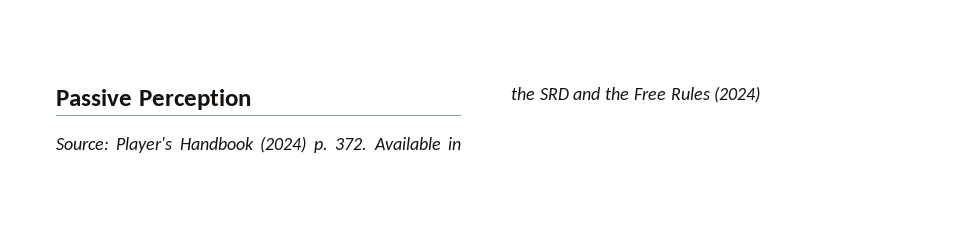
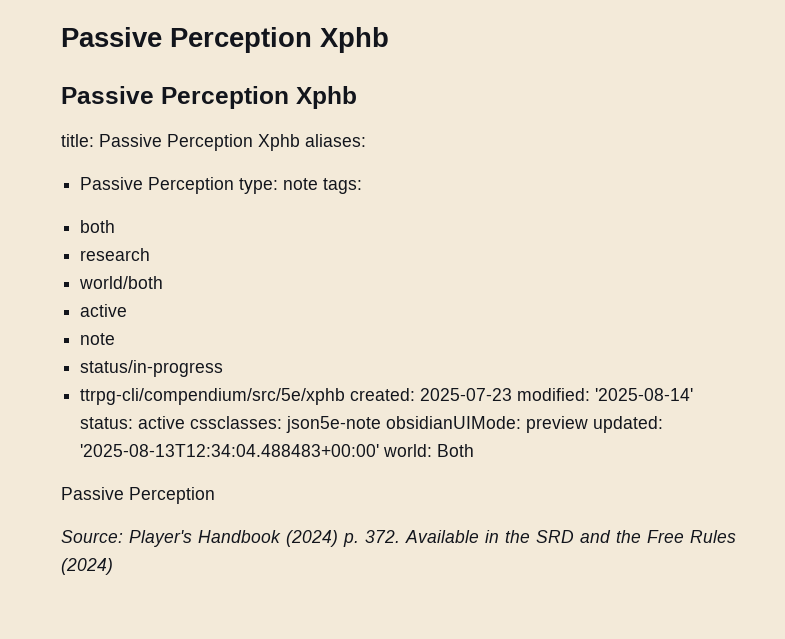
[56,89,251,110] Passive Perception -> [61,27,389,53] [61,86,357,109] [61,134,366,151] [80,177,363,194] [80,220,116,233] [80,248,151,261] [79,276,164,289] [80,304,128,317] [80,333,116,345] [80,360,224,377] [80,388,694,405] [80,416,664,433] [80,444,475,457] [61,487,215,504] Passive Perception Xphb // Passive Perception Xphb // title: Passive Perception Xphb aliases: // Passive Perception type: note tags: // both // research // world/both // active // note // status/in-progress // ttrpg-cli/compendium/src/5e/xphb created: 2025-07-23 modified: '2025-08-14' status: active cssclasses: json5e-note obsidianUIMode: preview updated: '2025-08-13T12:34:04.488483+00:00' world: Both // Passive Perception

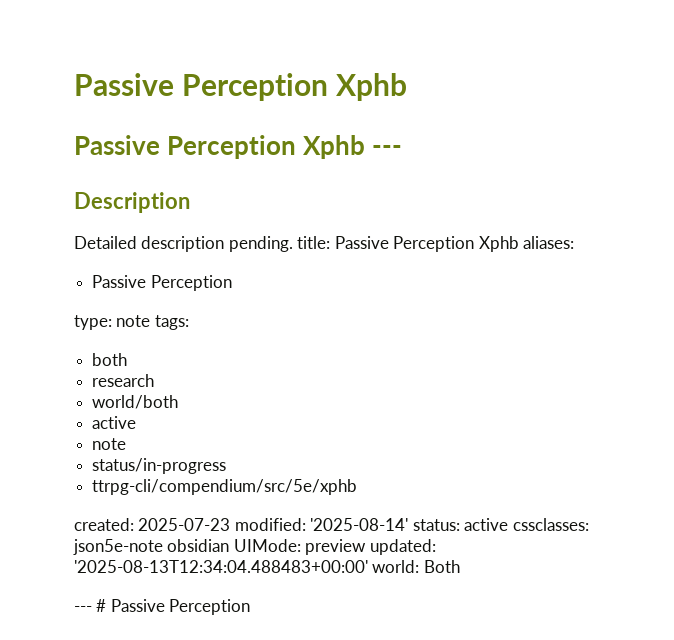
(357, 97) // -> [372,145,403,155] [74,192,190,213] [74,236,293,252] --- // Description // Detailed description pending.
(235, 185) none -> (232, 283) //
(346, 396) none -> (358, 487) //
[386,416,522,429] obsidianUIMode: -> [167,539,301,552] obsidian UIMode:
[61,487,215,504] [61,530,736,547] [61,558,113,575] Passive Perception // Source: Player's Handbook (2024) p. 372. Available in the SRD and the Free Rules (2024) -> [74,599,251,615] --- # Passive Perception

